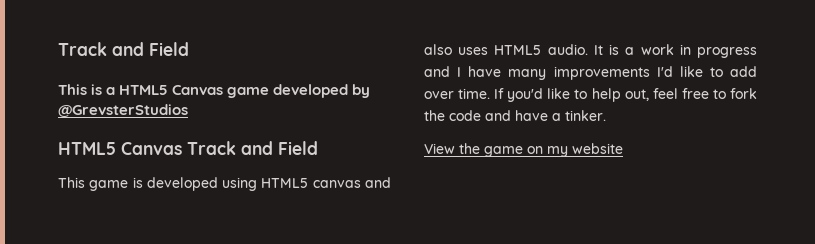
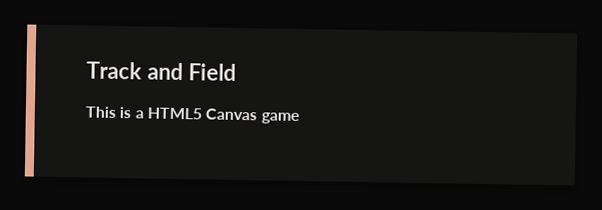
[273,84,371,98] [58,104,188,117] [58,141,318,155] [58,177,391,191] [424,44,757,58] [424,66,757,80] [424,88,757,102] [424,110,606,121] [424,143,623,157] developed by @GrevsterStudios // HTML5 Canvas Track and Field // This game is developed using HTML5 canvas and also uses HTML5 audio. It is a work in progress and I have many improvements I'd like to add over time. If you'd like to help out, feel free to fork the code and have a tinker. // View the game on my website -> (300, 118) none

